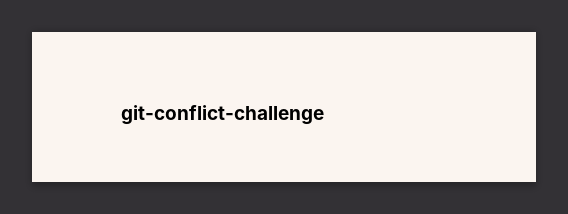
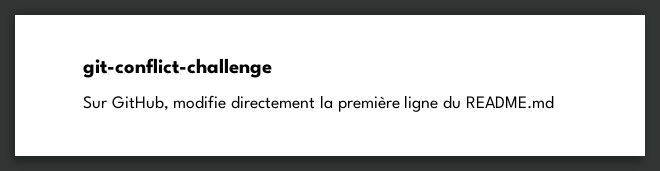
(324, 115) none -> [83,95,554,112] // Sur GitHub, modifie directement la première ligne du README.md

